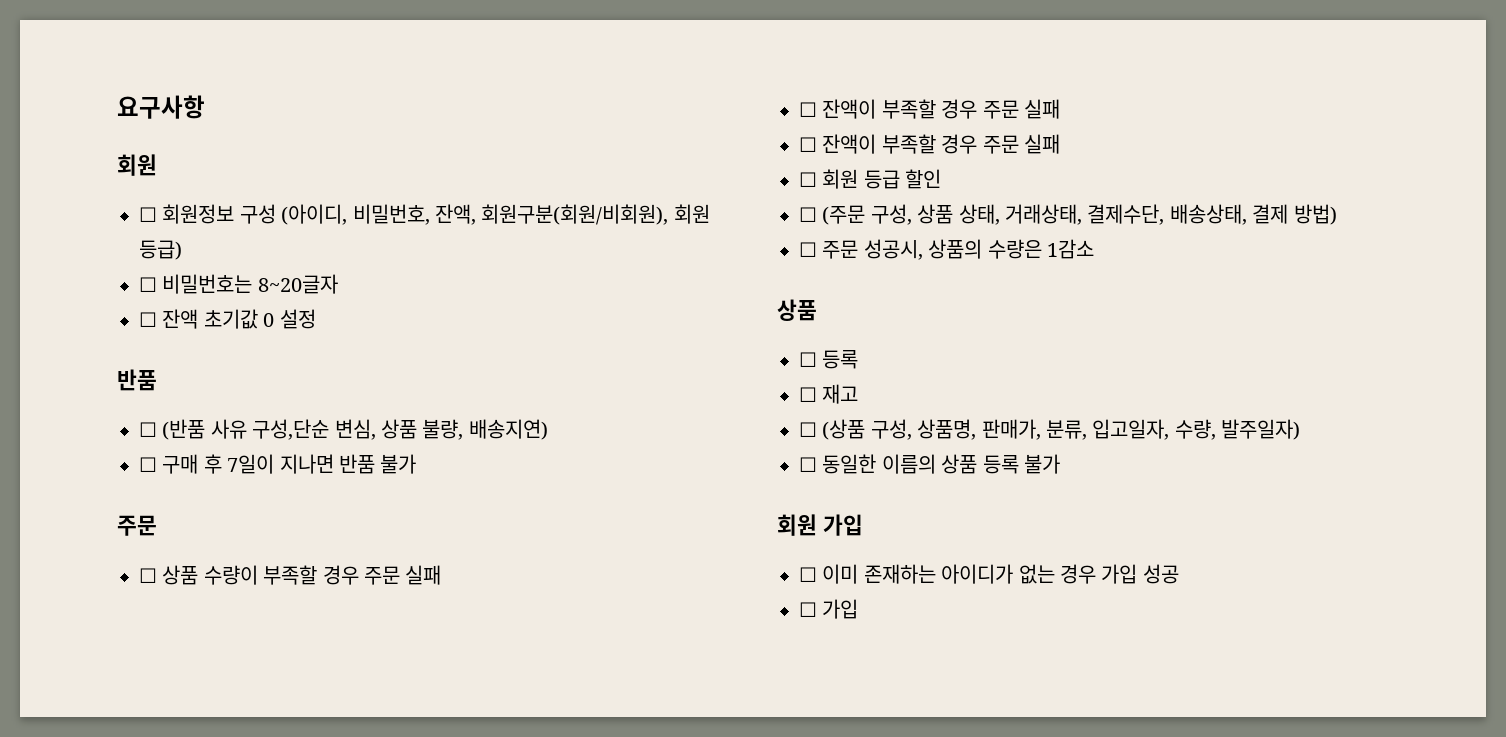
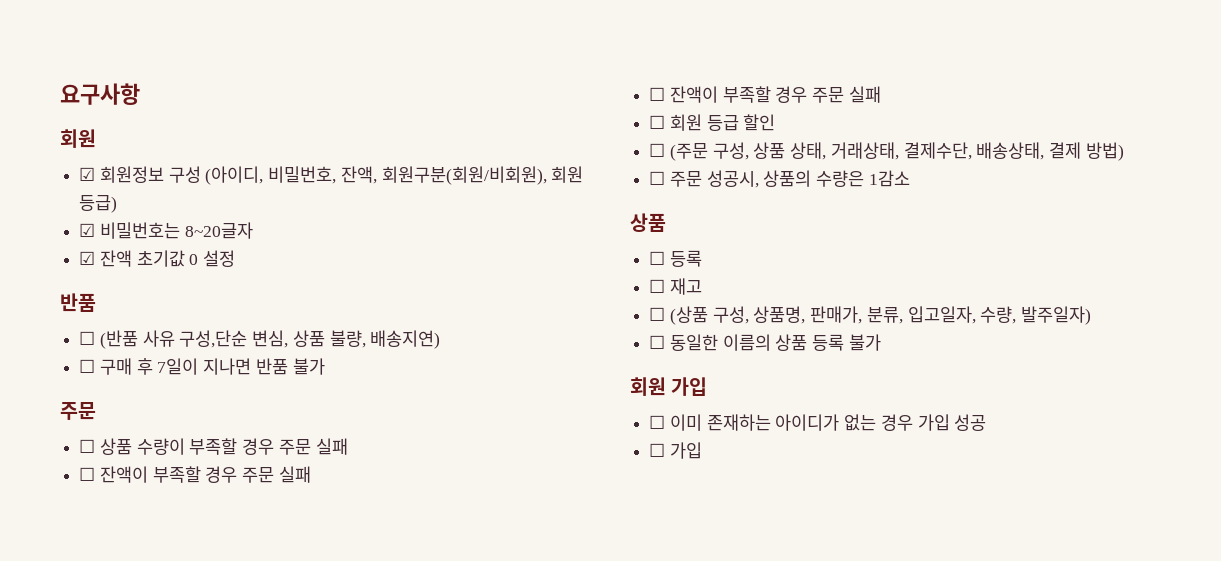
[139,207,157,222] ☐ -> [79,167,96,181] ☑
[139,277,157,292] ☐ -> [79,223,96,237] ☑
[139,312,157,327] ☐ -> [79,251,96,265] ☑

